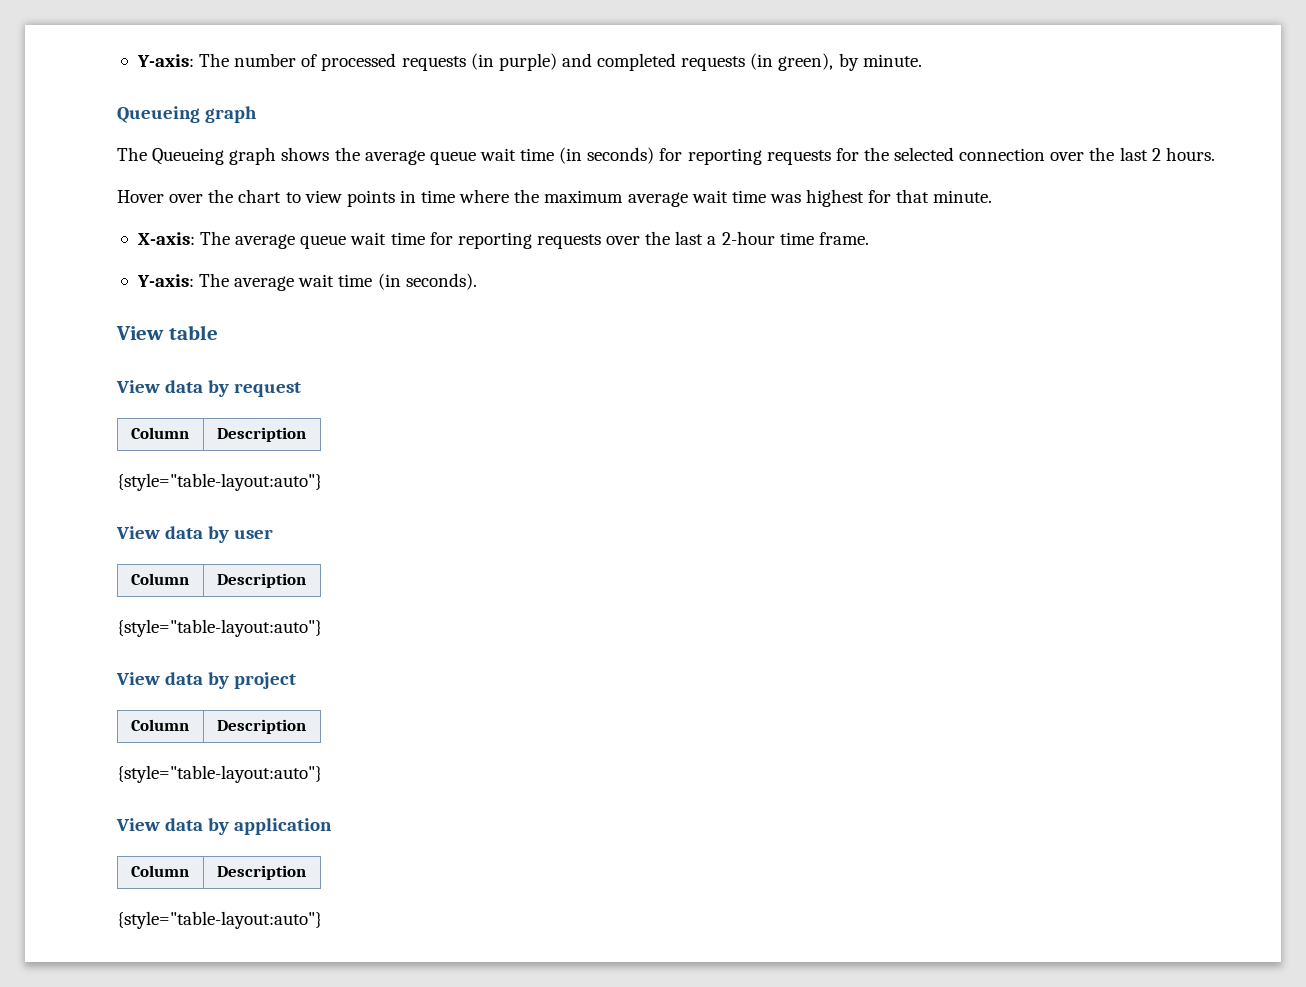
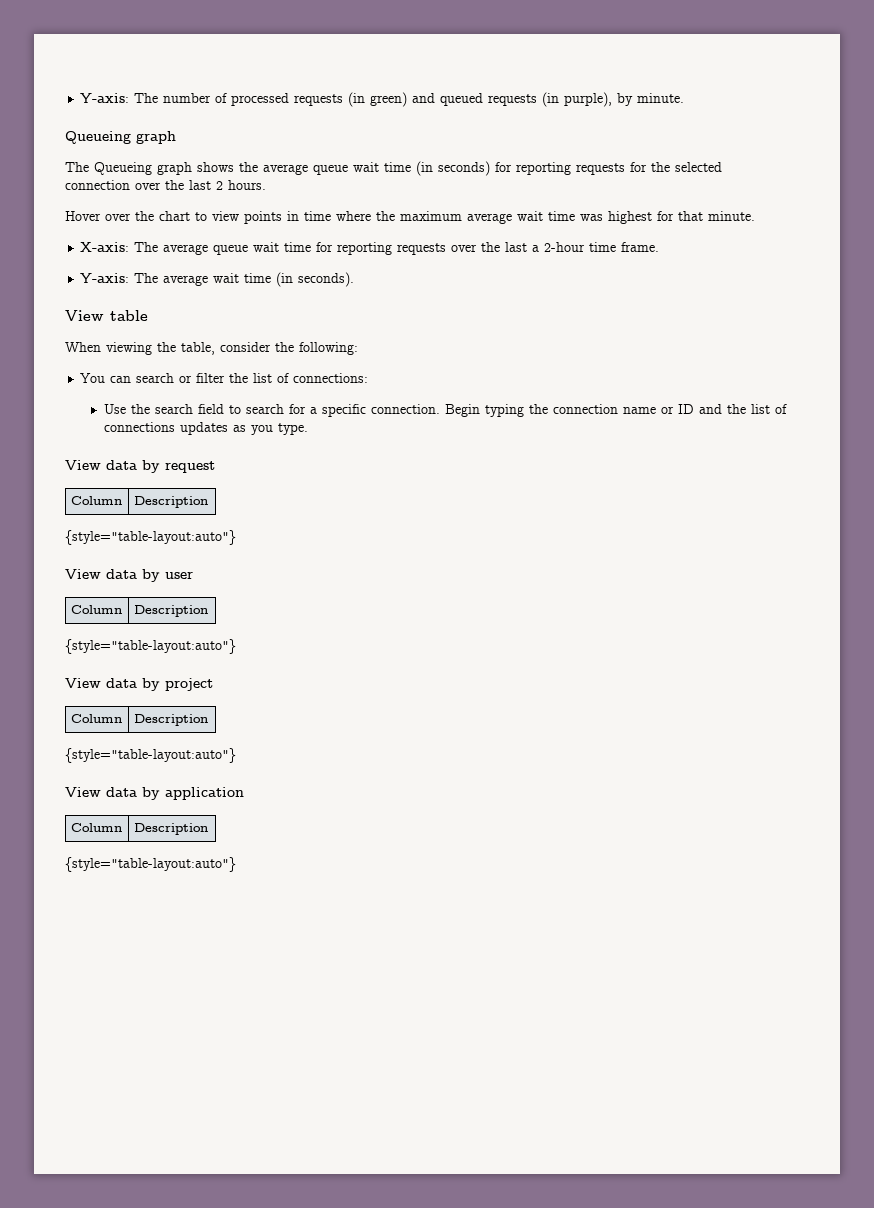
[498,53,834,71] purple) and completed requests (in green), -> [370,92,613,107] green) and queued requests (in purple),
(218, 332) none -> [65,342,358,355] [80,373,369,383] [104,404,788,417] [104,422,309,435] // When viewing the table, consider the following: // You can search or filter the list of connections: // Use the search field to search for a specific connection. Begin typing the connection name or ID and the list of connections updates as you type.

